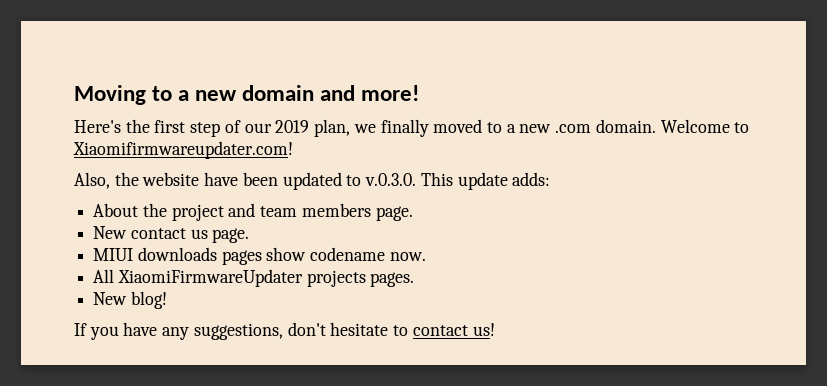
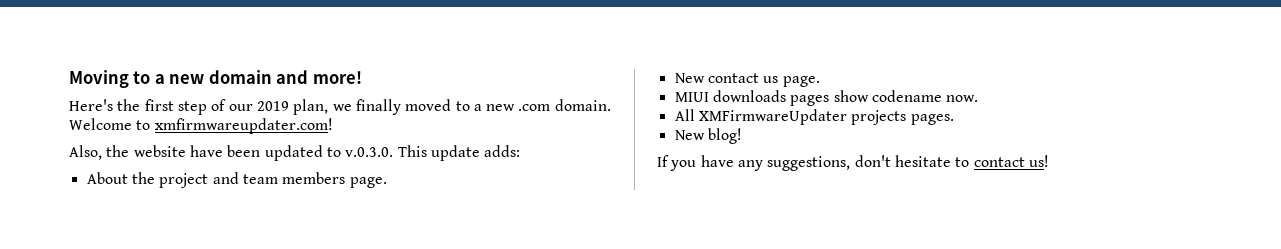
[73,141,293,159] Xiaomifirmwareupdater.com! -> [154,118,333,134] xmfirmwareupdater.com!
[117,269,303,287] XiaomiFirmwareUpdater -> [698,109,847,125] XMFirmwareUpdater

